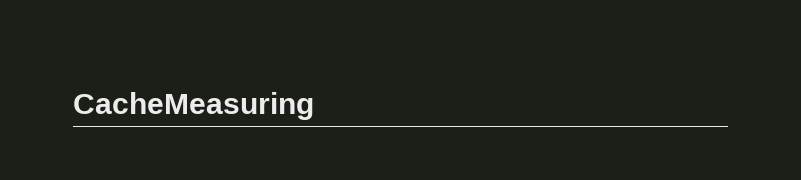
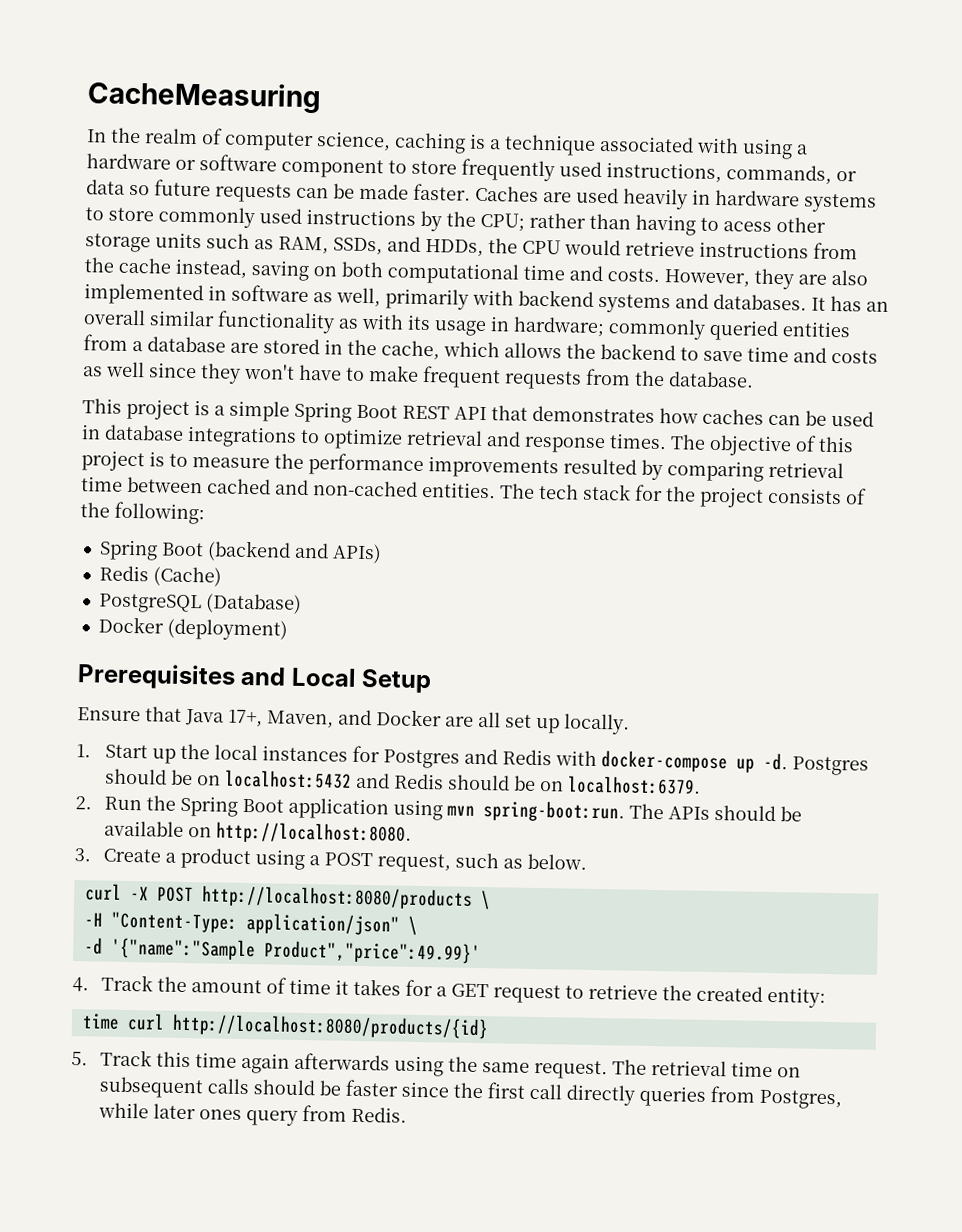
(314, 106) none -> [87,127,808,160] [86,153,857,185] [86,179,877,213] [85,206,826,236] [85,232,858,260] [84,257,868,290] [84,283,889,314] [83,309,851,342] [83,334,878,364] [83,361,754,390] [82,398,874,427] [81,424,854,457] [81,450,844,482] [81,476,867,508] [80,501,205,525] [98,539,382,564] [98,565,222,587] [98,593,302,614] [97,616,288,641] [77,663,433,694] [77,706,630,735] [76,743,869,776] [104,768,701,795] [75,795,802,823] [103,820,412,845] [74,847,587,873] [84,883,491,910] [83,911,418,936] [83,937,481,965] [72,974,826,1008] [81,1013,489,1040] [71,1049,801,1080] [98,1076,842,1110] [97,1102,407,1126] // In the realm of computer science, caching is a technique associated with using a hardware or software component to store frequently used instructions, commands, or data so future requests can be made faster. Caches are used heavily in hardware systems to store commonly used instructions by the CPU; rather than having to acess other storage units such as RAM, SSDs, and HDDs, the CPU would retrieve instructions from the cache instead, saving on both computational time and costs. However, they are also implemented in software as well, primarily with backend systems and databases. It has an overall similar functionality as with its usage in hardware; commonly queried entities from a database are stored in the cache, which allows the backend to save time and costs as well since they won't have to make frequent requests from the database. // This project is a simple Spring Boot REST API that demonstrates how caches can be used in database integrations to optimize retrieval and response times. The objective of this project is to measure the performance improvements resulted by comparing retrieval time between cached and non-cached entities. The tech stack for the project consists of the following: // Spring Boot (backend and APIs) // Redis (Cache) // PostgreSQL (Database) // Docker (deployment) // Prerequisites and Local Setup // Ensure that Java 17+, Maven, and Docker are all set up locally. // 1. Start up the local instances for Postgres and Redis with docker-compose up -d. Postgres should be on localhost:5432 and Redis should be on localhost:6379. // 2. Run the Spring Boot application using mvn spring-boot:run. The APIs should be available on http://localhost:8080. // 3. Create a product using a POST request, such as below. // curl -X POST http://localhost:8080/products \ // -H "Content-Type: application/json" \ // -d '{"name":"Sample Product","price":49.99}' // 4. Track the amount of time it takes for a GET request to retrieve the created entity: // time curl http://localhost:8080/products/{id} // 5. Track this time again afterwards using the same request. The retrieval time on subsequent calls should be faster since the first call directly queries from Postgres, while later ones query from Redis.

